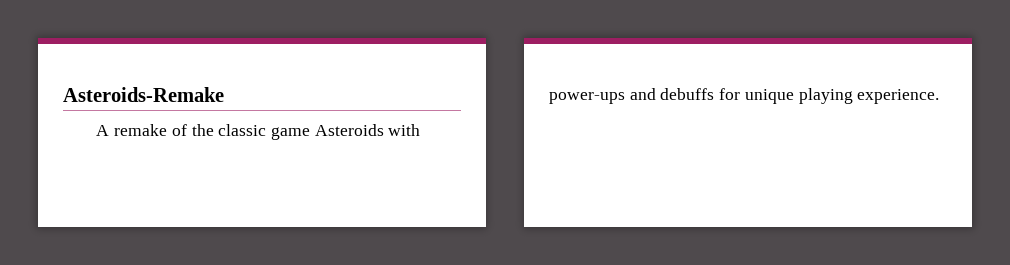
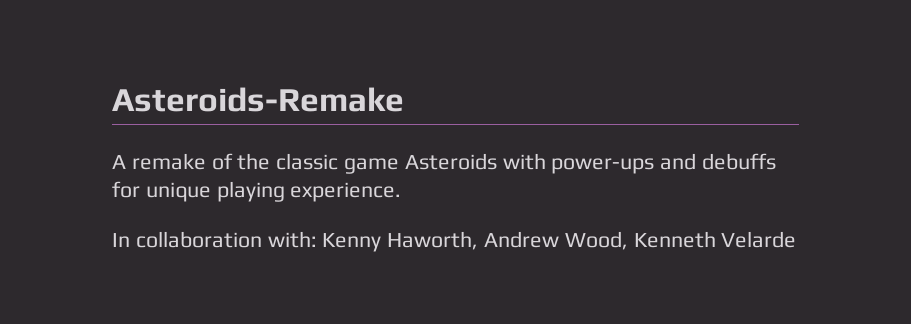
(940, 96) none -> [112,231,797,252] // In collaboration with: Kenny Haworth, Andrew Wood, Kenneth Velarde

